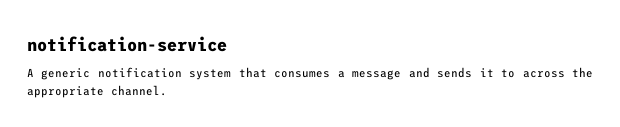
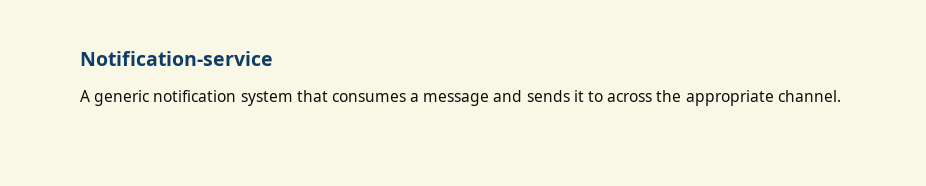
[27,36,227,52] notification-service -> [80,51,273,66] Notification-service

